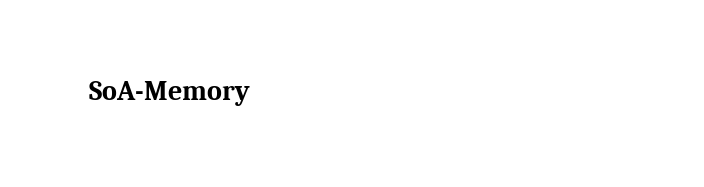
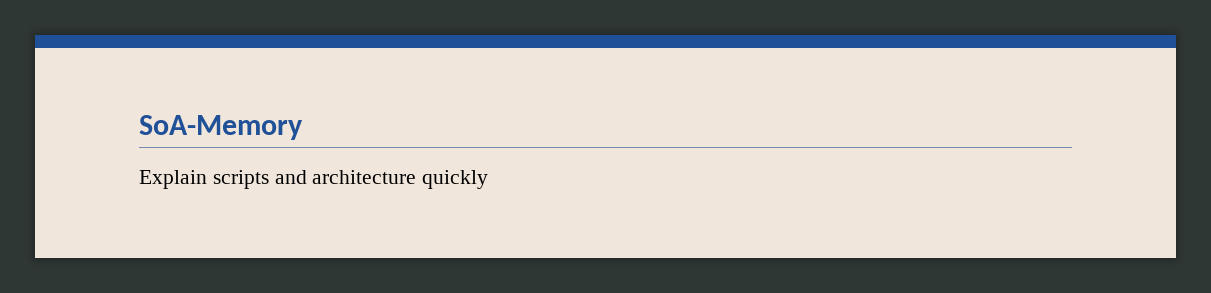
(250, 93) none -> [139,170,489,189] // Explain scripts and architecture quickly

